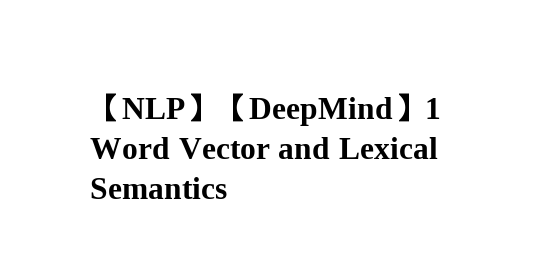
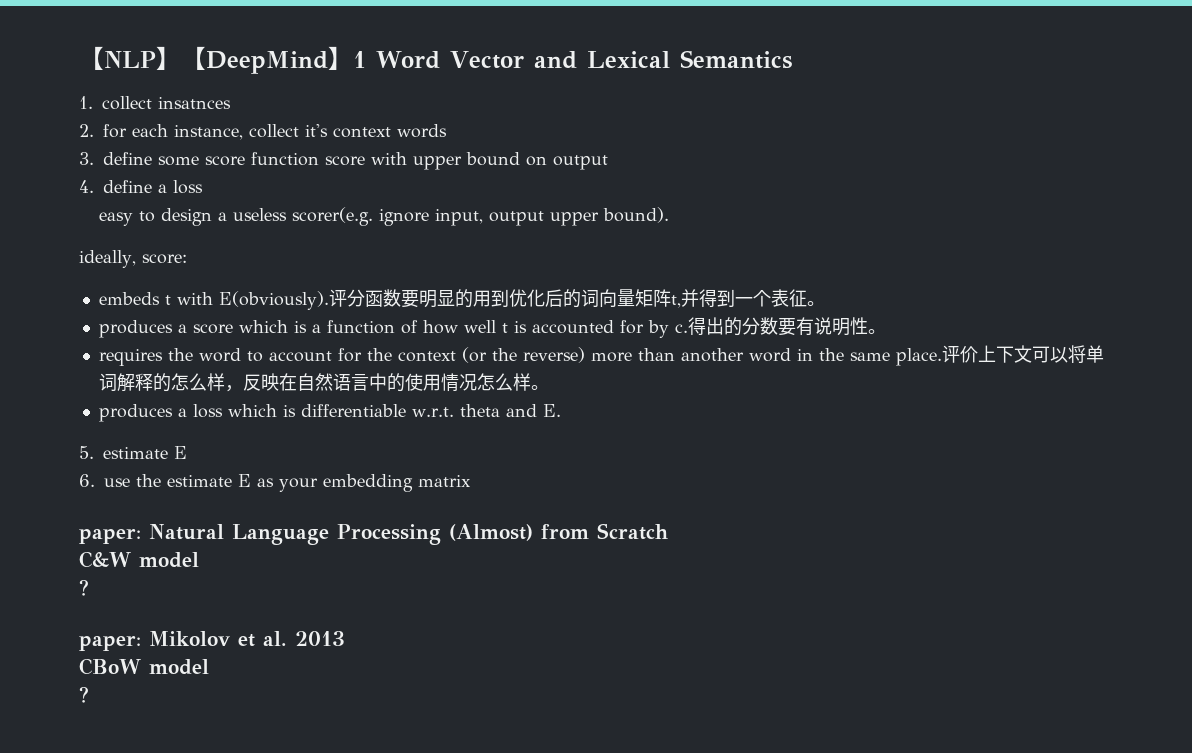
(227, 188) none -> [79,96,231,110] [79,124,447,140] [79,152,608,170] [79,180,203,194] [99,207,670,226] [79,250,187,268] [98,289,825,310] [98,317,886,338] [98,345,1104,366] [98,373,549,392] [98,404,561,422] [79,446,187,459] [79,474,471,492] [79,523,668,545] [79,551,199,568] [79,579,89,596] [79,631,345,651] [79,658,209,675] [79,686,89,703] // 1. collect insatnces // 2. for each instance, collect it's context words // 3. define some score function score with upper bound on output // 4. define a loss // easy to design a useless scorer(e.g. ignore input, output upper bound). // ideally, score: // embeds t with E(obviously).评分函数要明显的用到优化后的词向量矩阵t,并得到一个表征。 // produces a score which is a function of how well t is accounted for by c.得出的分数要有说明性。 // requires the word to account for the context (or the reverse) more than another word in the same place.评价上下文可以将单词解释的怎么样，反映在自然语言中的使用情况怎么样。 // produces a loss which is differentiable w.r.t. theta and E. // 5. estimate E // 6. use the estimate E as your embedding matrix // paper: Natural Language Processing (Almost) from Scratch // C&W model // ? // paper: Mikolov et al. 2013 // CBoW model // ?

